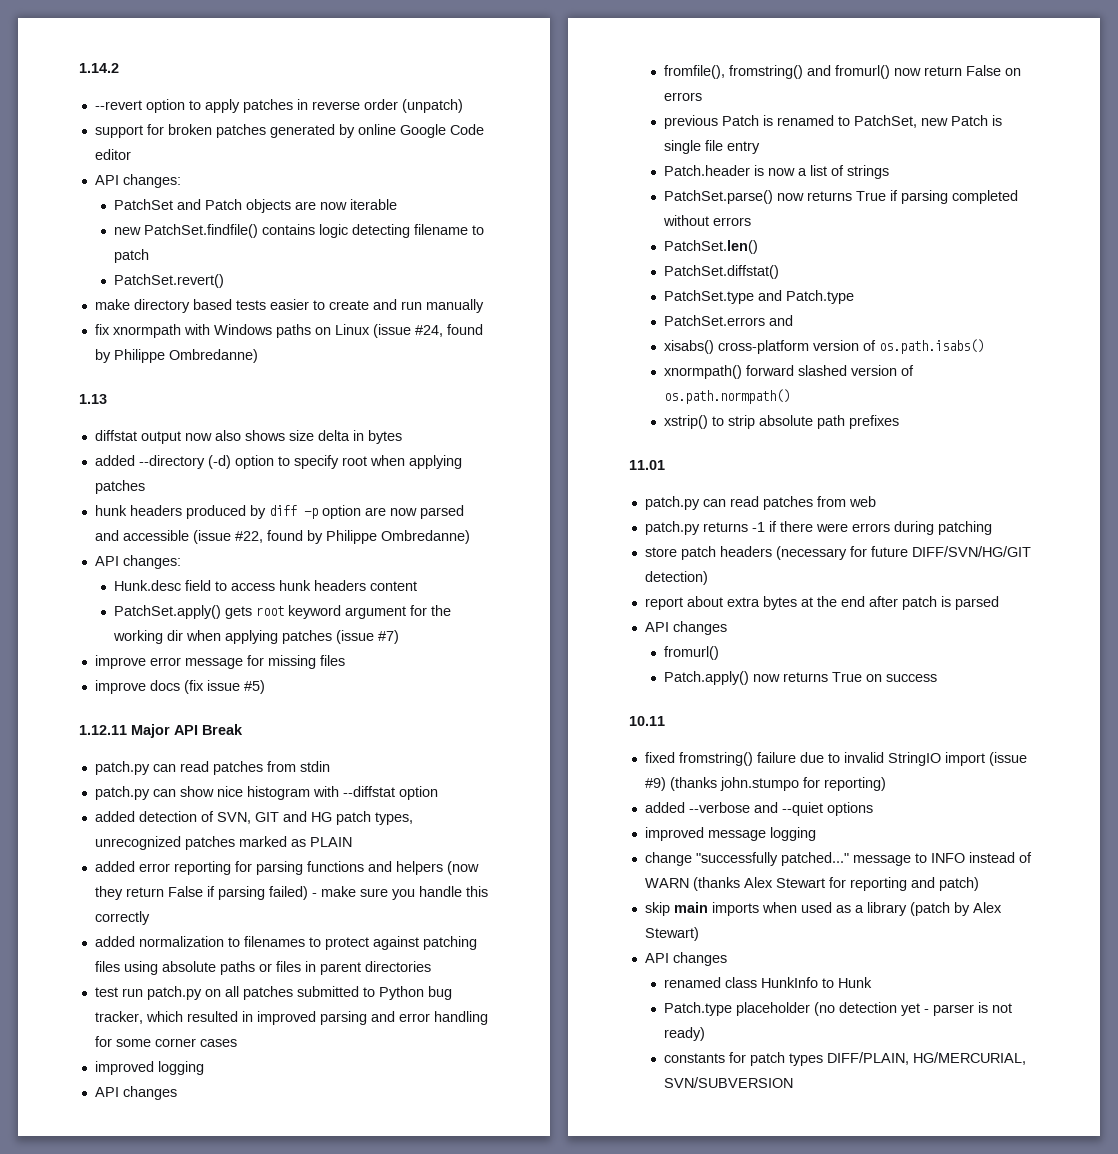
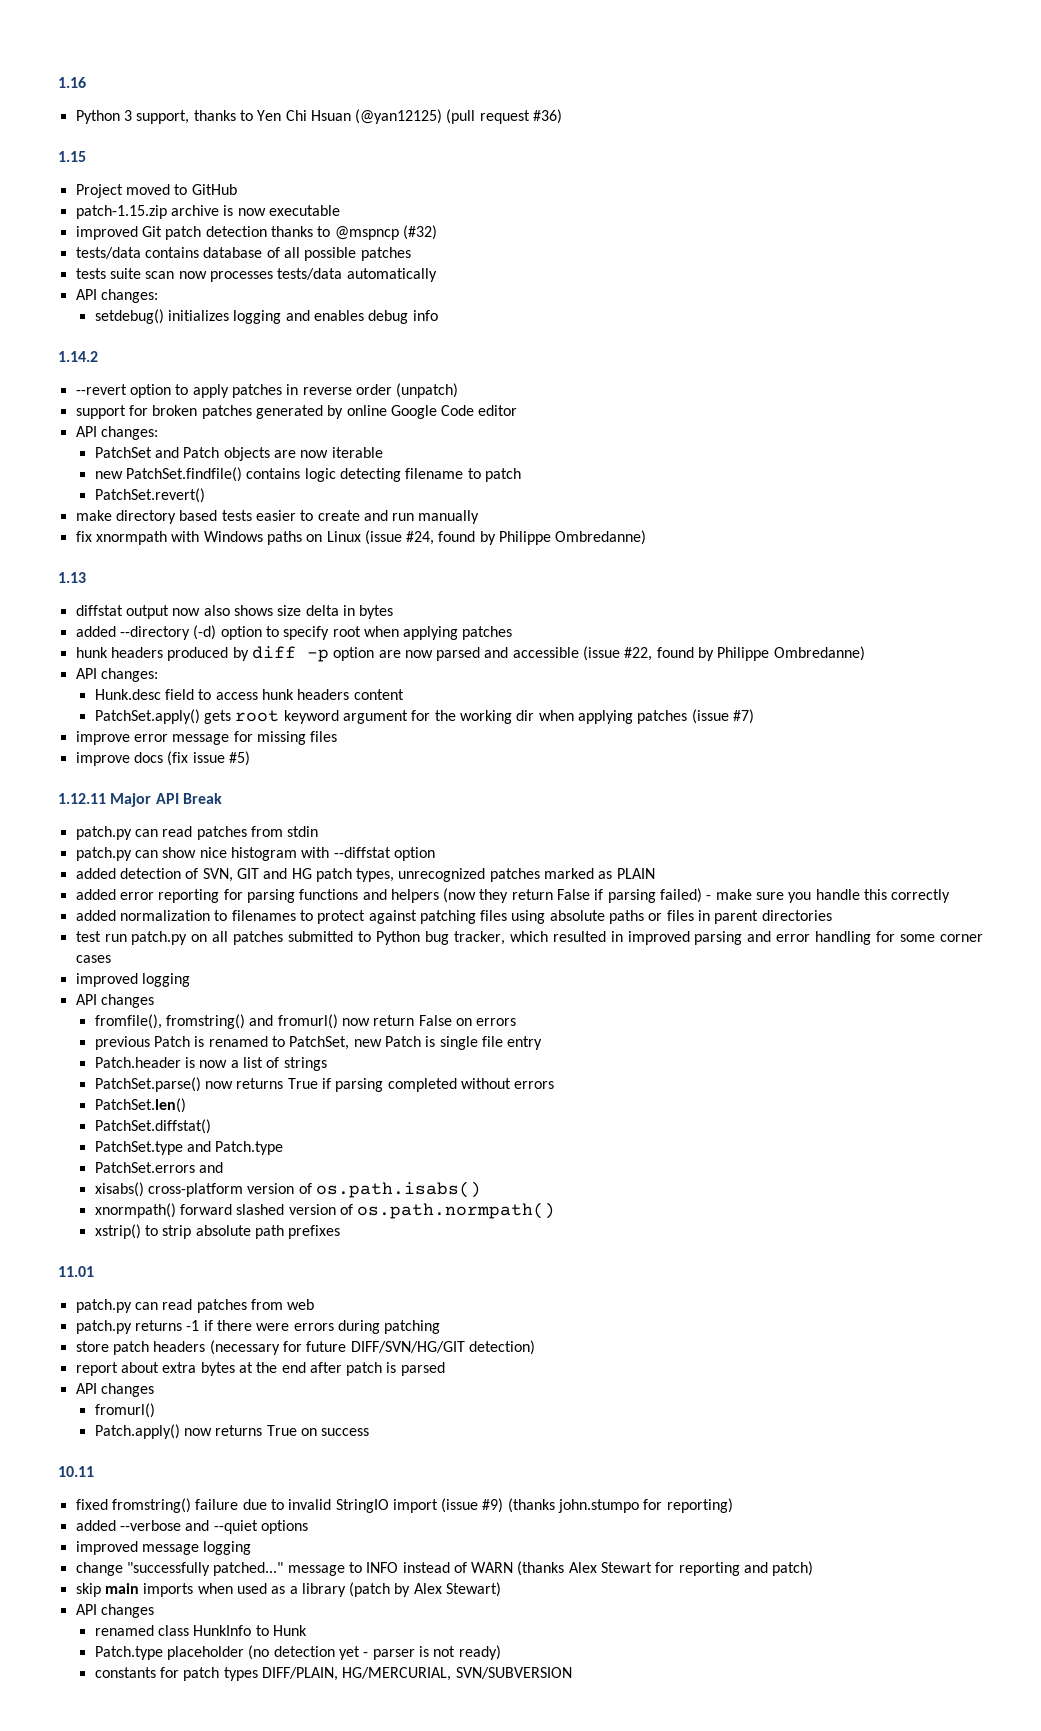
(79, 68) none -> [58,77,86,88] [75,109,563,124] [58,151,86,162] [75,184,237,198] [75,205,340,219] [75,225,437,240] [75,247,411,261] [75,268,437,282] [75,289,158,303] [94,309,438,324] 1.16 // Python 3 support, thanks to Yen Chi Hsuan (@yan12125) (pull request #36) // 1.15 // Project moved to GitHub // patch-1.15.zip archive is now executable // improved Git patch detection thanks to @mspncp (#32) // tests/data contains database of all possible patches // tests suite scan now processes tests/data automatically // API changes: // setdebug() initializes logging and enables debug info //

